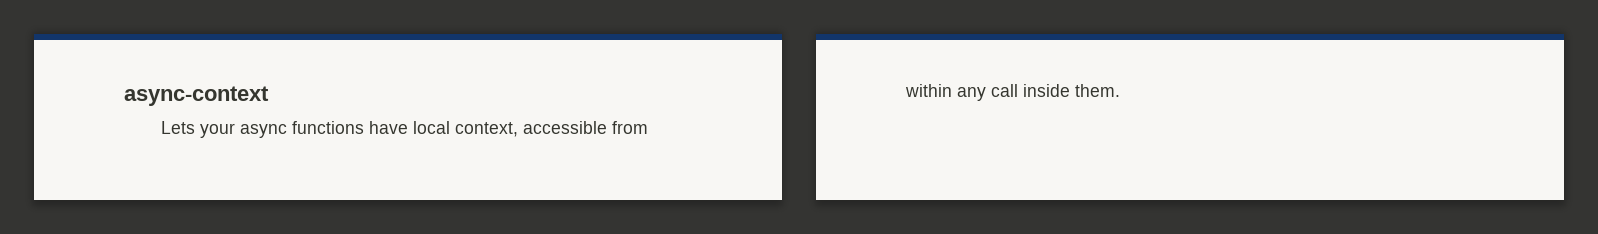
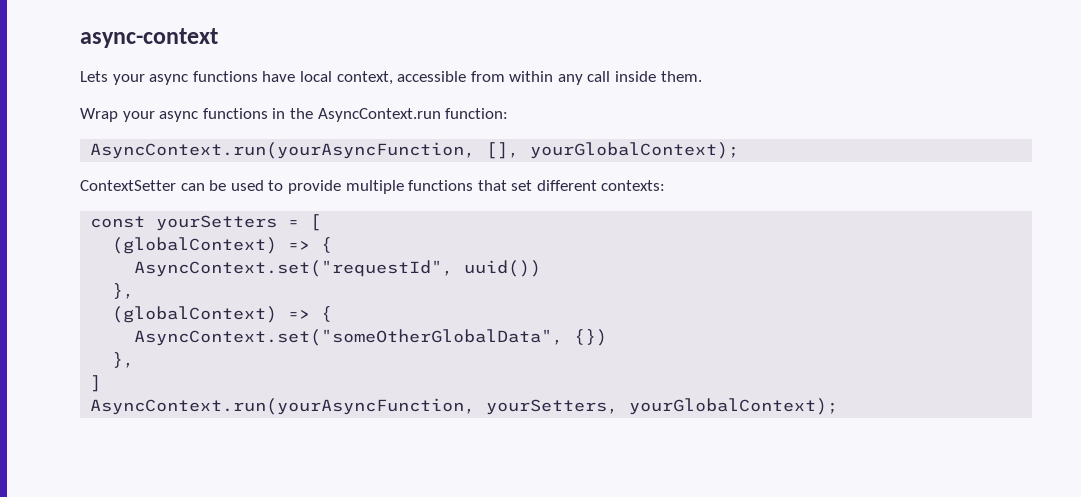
(1120, 90) none -> [80,108,509,122] [90,142,740,159] [80,180,666,194] [90,214,322,231] [112,237,333,254] [134,260,542,277] [112,283,135,299] [112,306,333,323] [134,329,608,346] [112,352,135,368] [90,375,102,392] [90,398,839,415] // Wrap your async functions in the AsyncContext.run function: // AsyncContext.run(yourAsyncFunction, [], yourGlobalContext); // ContextSetter can be used to provide multiple functions that set different contexts: // const yourSetters = [ // (globalContext) => { // AsyncContext.set("requestId", uuid()) // }, // (globalContext) => { // AsyncContext.set("someOtherGlobalData", {}) // }, // ] // AsyncContext.run(yourAsyncFunction, yourSetters, yourGlobalContext);

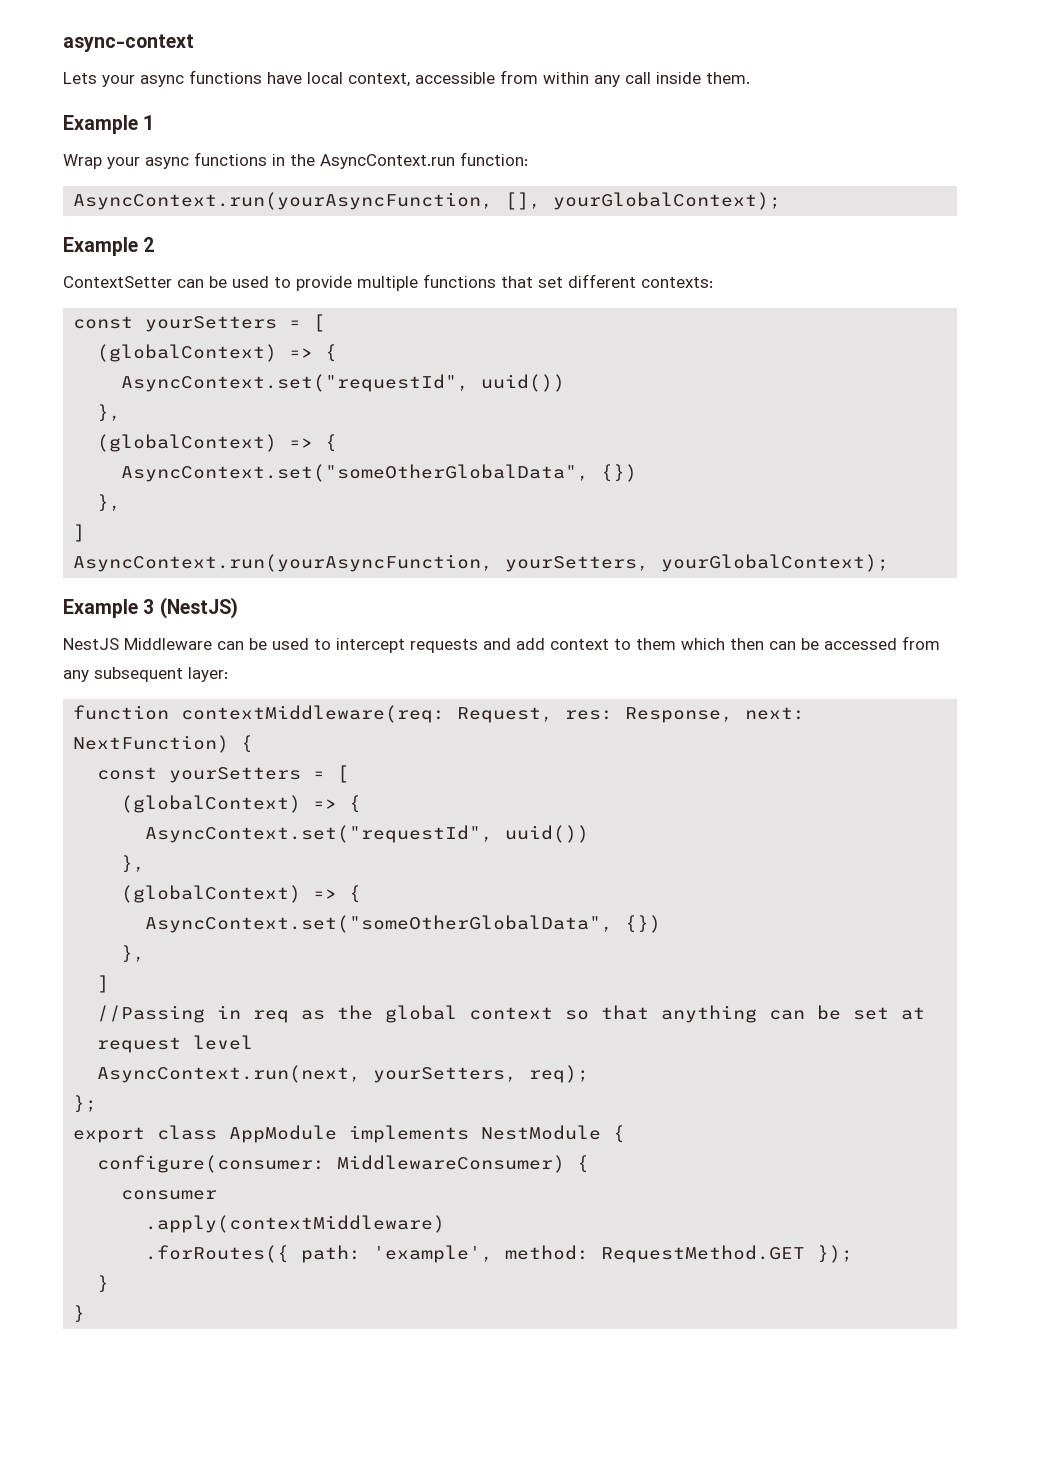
(702, 76) none -> [63,115,155,134] // Example 1
(740, 150) none -> [63,237,155,256] // Example 2
(839, 406) none -> [63,597,238,619] [63,636,940,653] [63,667,228,682] [73,705,806,723] [73,735,254,753] [97,765,350,783] [121,795,362,813] [145,825,590,843] [121,855,146,873] [121,885,362,903] [145,915,662,933] [121,945,146,963] [97,975,110,993] [97,1005,926,1023] [97,1035,254,1053] [97,1065,590,1083] [73,1095,98,1113] [73,1125,626,1143] [97,1155,590,1173] [121,1190,218,1200] [145,1215,446,1233] [145,1245,854,1263] [97,1275,110,1293] [73,1305,86,1323] // Example 3 (NestJS) // NestJS Middleware can be used to intercept requests and add context to them which then can be accessed from any subsequent layer: // function contextMiddleware(req: Request, res: Response, next: NextFunction) { // const yourSetters = [ // (globalContext) => { // AsyncContext.set("requestId", uuid()) // }, // (globalContext) => { // AsyncContext.set("someOtherGlobalData", {}) // }, // ] // //Passing in req as the global context so that anything can be set at request level // AsyncContext.run(next, yourSetters, req); // }; // export class AppModule implements NestModule { // configure(consumer: MiddlewareConsumer) { // consumer // .apply(contextMiddleware) // .forRoutes({ path: 'example', method: RequestMethod.GET }); // } // }

